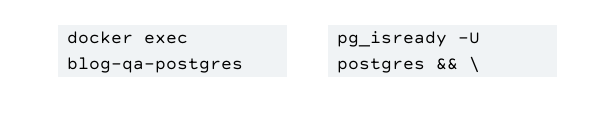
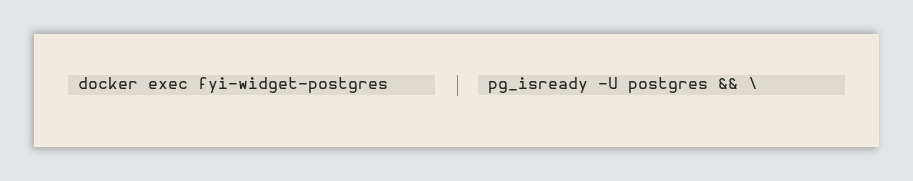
[66,57,243,73] blog-qa-postgres -> [197,77,388,94] fyi-widget-postgres

